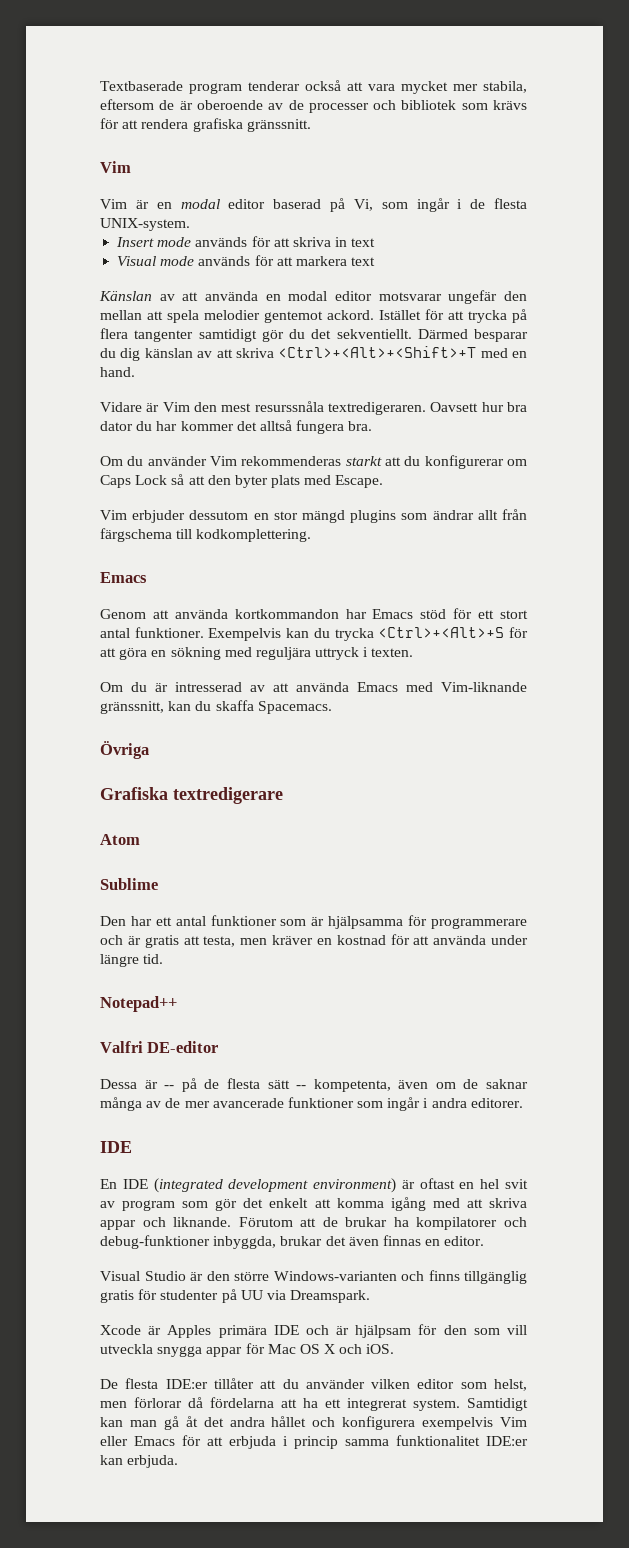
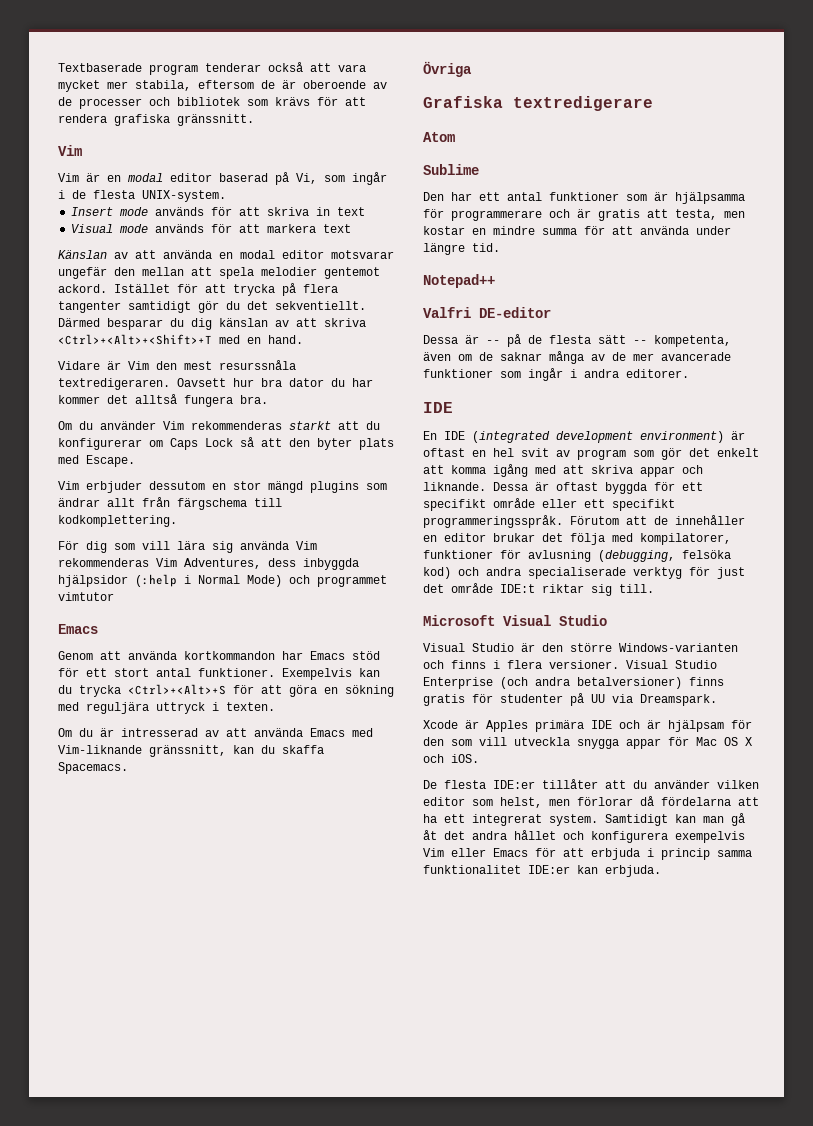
(312, 535) none -> [58,541,317,553] [58,558,359,570] [58,574,387,587] [58,592,114,601] // För dig som vill lära sig använda Vim rekommenderas Vim Adventures, dess inbyggda hjälpsidor (:help i Normal Mode) och programmet vimtutor
[272,935,386,945] kräver en kostnad -> [423,226,577,235] kostar en mindre summa
[238,1217,527,1230] [100,1235,485,1249] Förutom att de brukar ha kompilatorer och debug-funktioner inbyggda, brukar det även finnas en editor. -> [493,482,703,494] [423,498,675,511] [423,515,745,528] [423,533,731,545] [423,550,731,562] [423,567,745,579] [423,583,654,596] [423,615,607,626] Dessa är oftast byggda för ett specifikt område eller ett specifikt programmeringsspråk. Förutom att de innehåller en editor brukar det följa med kompilatorer, funktioner för avlusning (debugging, felsöka kod) och andra specialiserade verktyg för just det område IDE:t riktar sig till. // Microsoft Visual Studio
[464,1271,527,1284] tillgänglig -> [493,660,717,669] [423,677,724,689] i flera versioner. Visual Studio Enterprise (och andra betalversioner) finns

